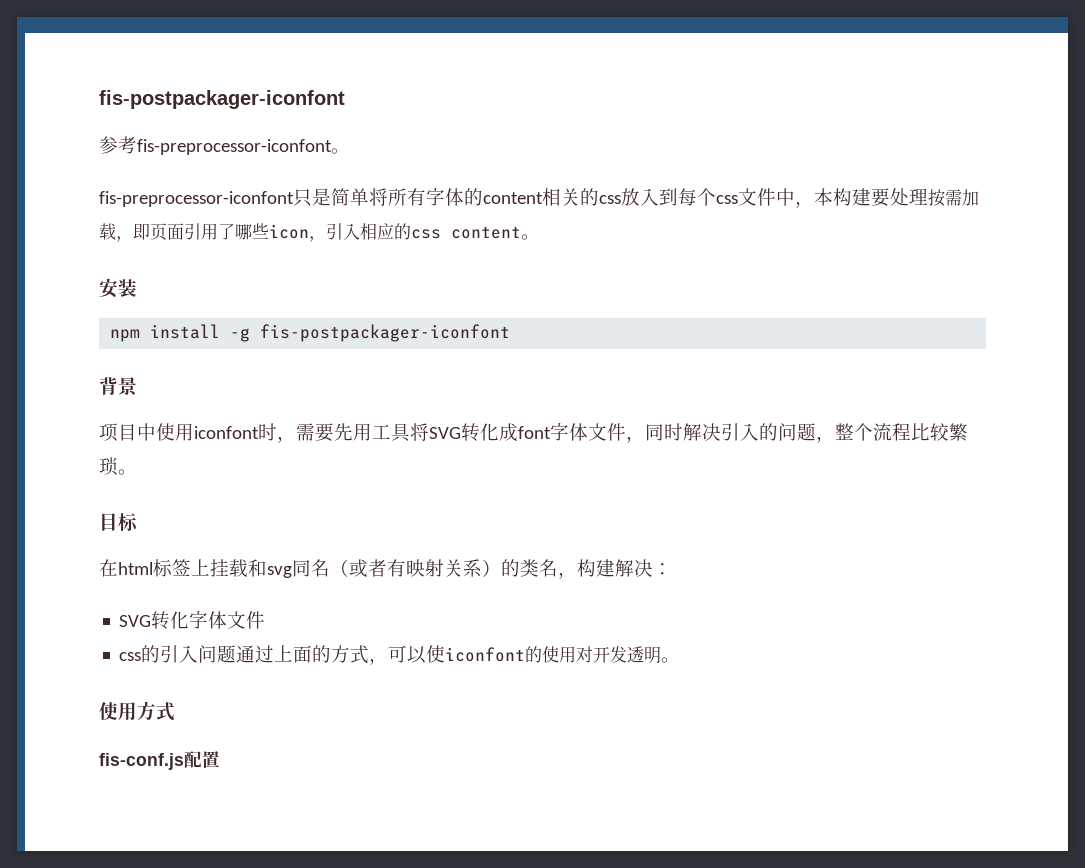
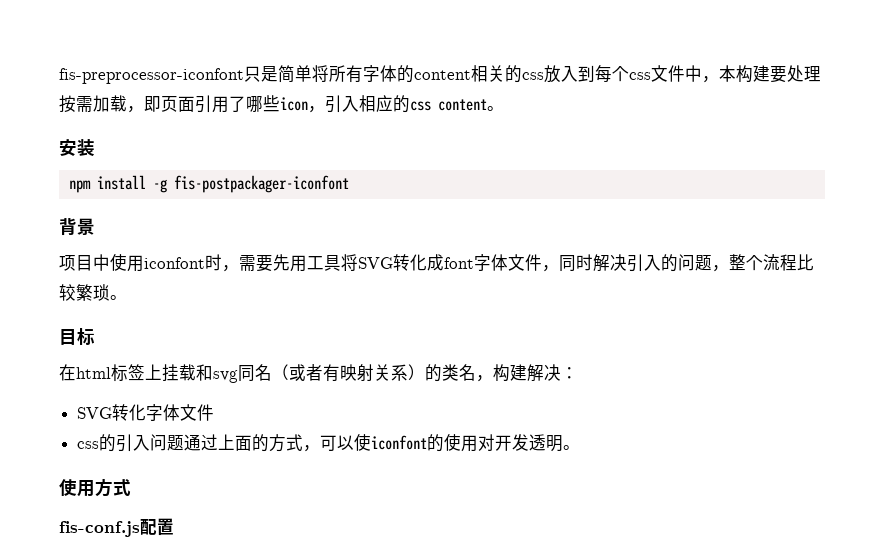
[99,90,345,109] [99,136,350,155] fis-postpackager-iconfont // 参考fis-preprocessor-iconfont。 // -> (59, 76) none

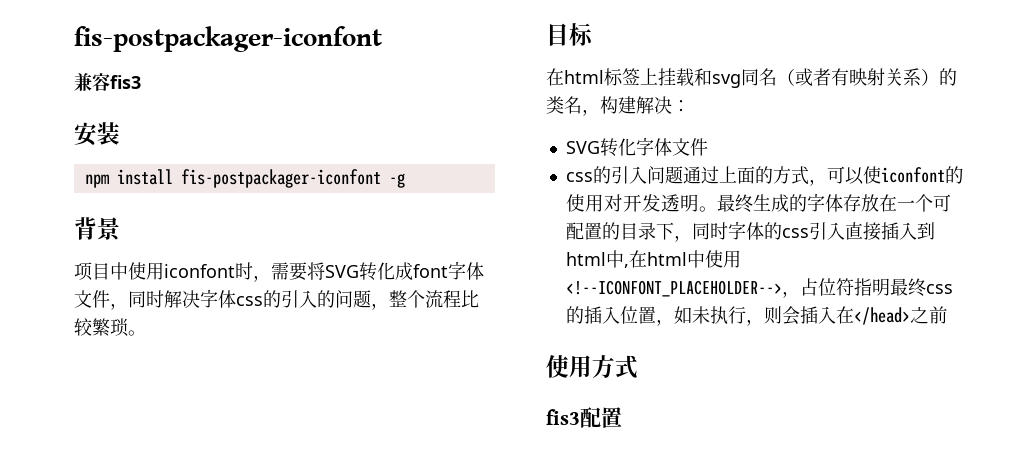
[59,65,821,84] [59,95,504,113] fis-preprocessor-iconfont只是简单将所有字体的content相关的css放入到每个css文件中，本构建要处理按需加载，即页面引用了哪些icon，引入相应的css content。 -> [74,26,382,52] [74,73,141,91] fis-postpackager-iconfont // 兼容fis3
(146, 182) none -> [180,169,381,188] fis-postpackager-iconfont
[173,175,349,193] fis-postpackager-iconfont -> (405, 180) none
[273,254,341,272] 先用工具 -> (307, 271) none
(627, 262) none -> [200,289,281,308] 字体css的
(581, 447) none -> [716,193,951,213] [565,221,935,242] [565,250,741,268] [565,278,953,298] [565,306,948,326] 最终生成的字体存放在一个可配置的目录下，同时字体的css引入直接插入到html中,在html中使用<!--ICONFONT_PLACEHOLDER-->，占位符指明最终css的插入位置，如未执行，则会插入在</head>之前
[59,521,140,537] fis-conf.js -> [546,409,580,425] fis3

